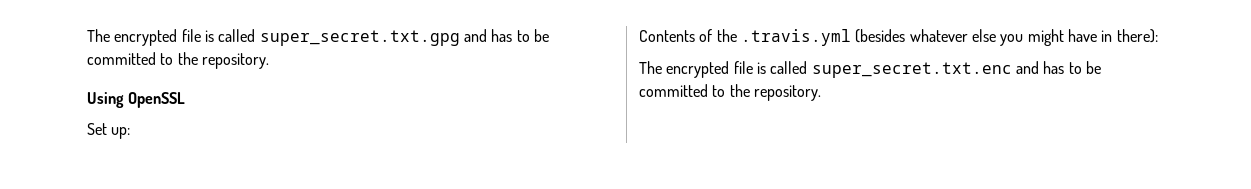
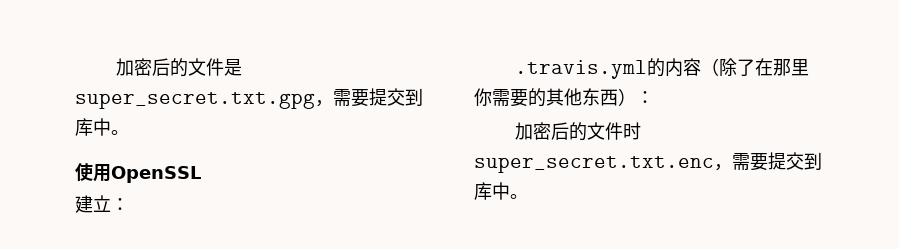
[87,29,549,46] [87,52,269,69] [87,92,186,108] [87,123,131,139] [639,29,1158,46] [639,61,1101,78] [639,84,821,101] The encrypted file is called super_secret.txt.gpg and has to be committed to the repository. // Using OpenSSL // Set up: // Contents of the .travis.yml (besides whatever else you might have in there): // The encrypted file is called super_secret.txt.enc and has to be committed to the repository. -> [115,58,242,77] [75,88,423,109] [75,118,129,136] [75,163,201,183] [75,195,129,213] [514,58,809,79] [474,88,654,107] [514,122,641,141] [474,152,822,173] [474,182,528,200] 加密后的文件是super_secret.txt.gpg，需要提交到库中。 // 使用OpenSSL // 建立： // .travis.yml的内容（除了在那里你需要的其他东西）： // 加密后的文件时super_secret.txt.enc，需要提交到库中。

